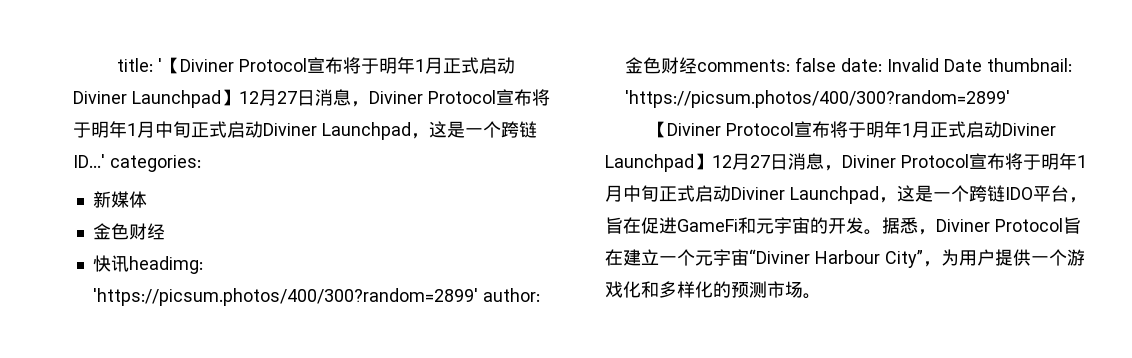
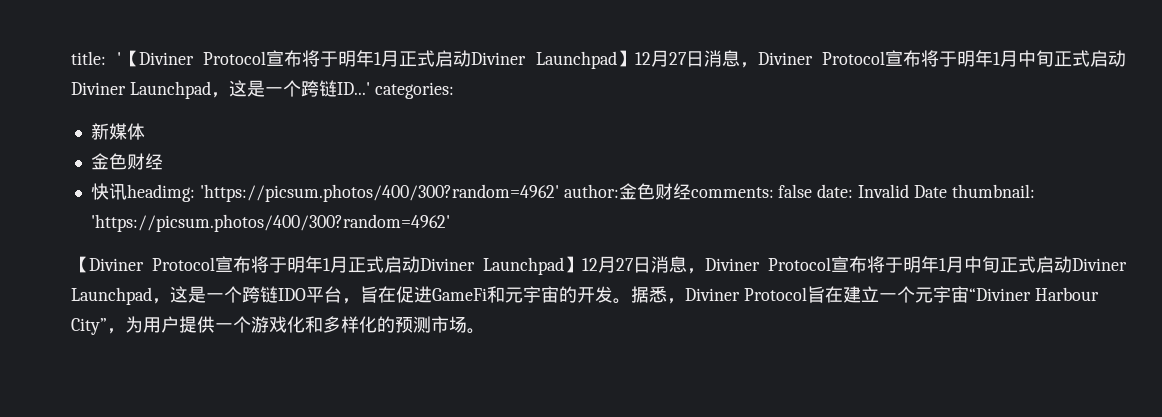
[92,288,478,306] 'https://picsum.photos/400/300?random=2899' -> [199,184,559,202] 'https://picsum.photos/400/300?random=4962'
[624,90,1010,108] 'https://picsum.photos/400/300?random=2899' -> [90,214,450,232] 'https://picsum.photos/400/300?random=4962'

